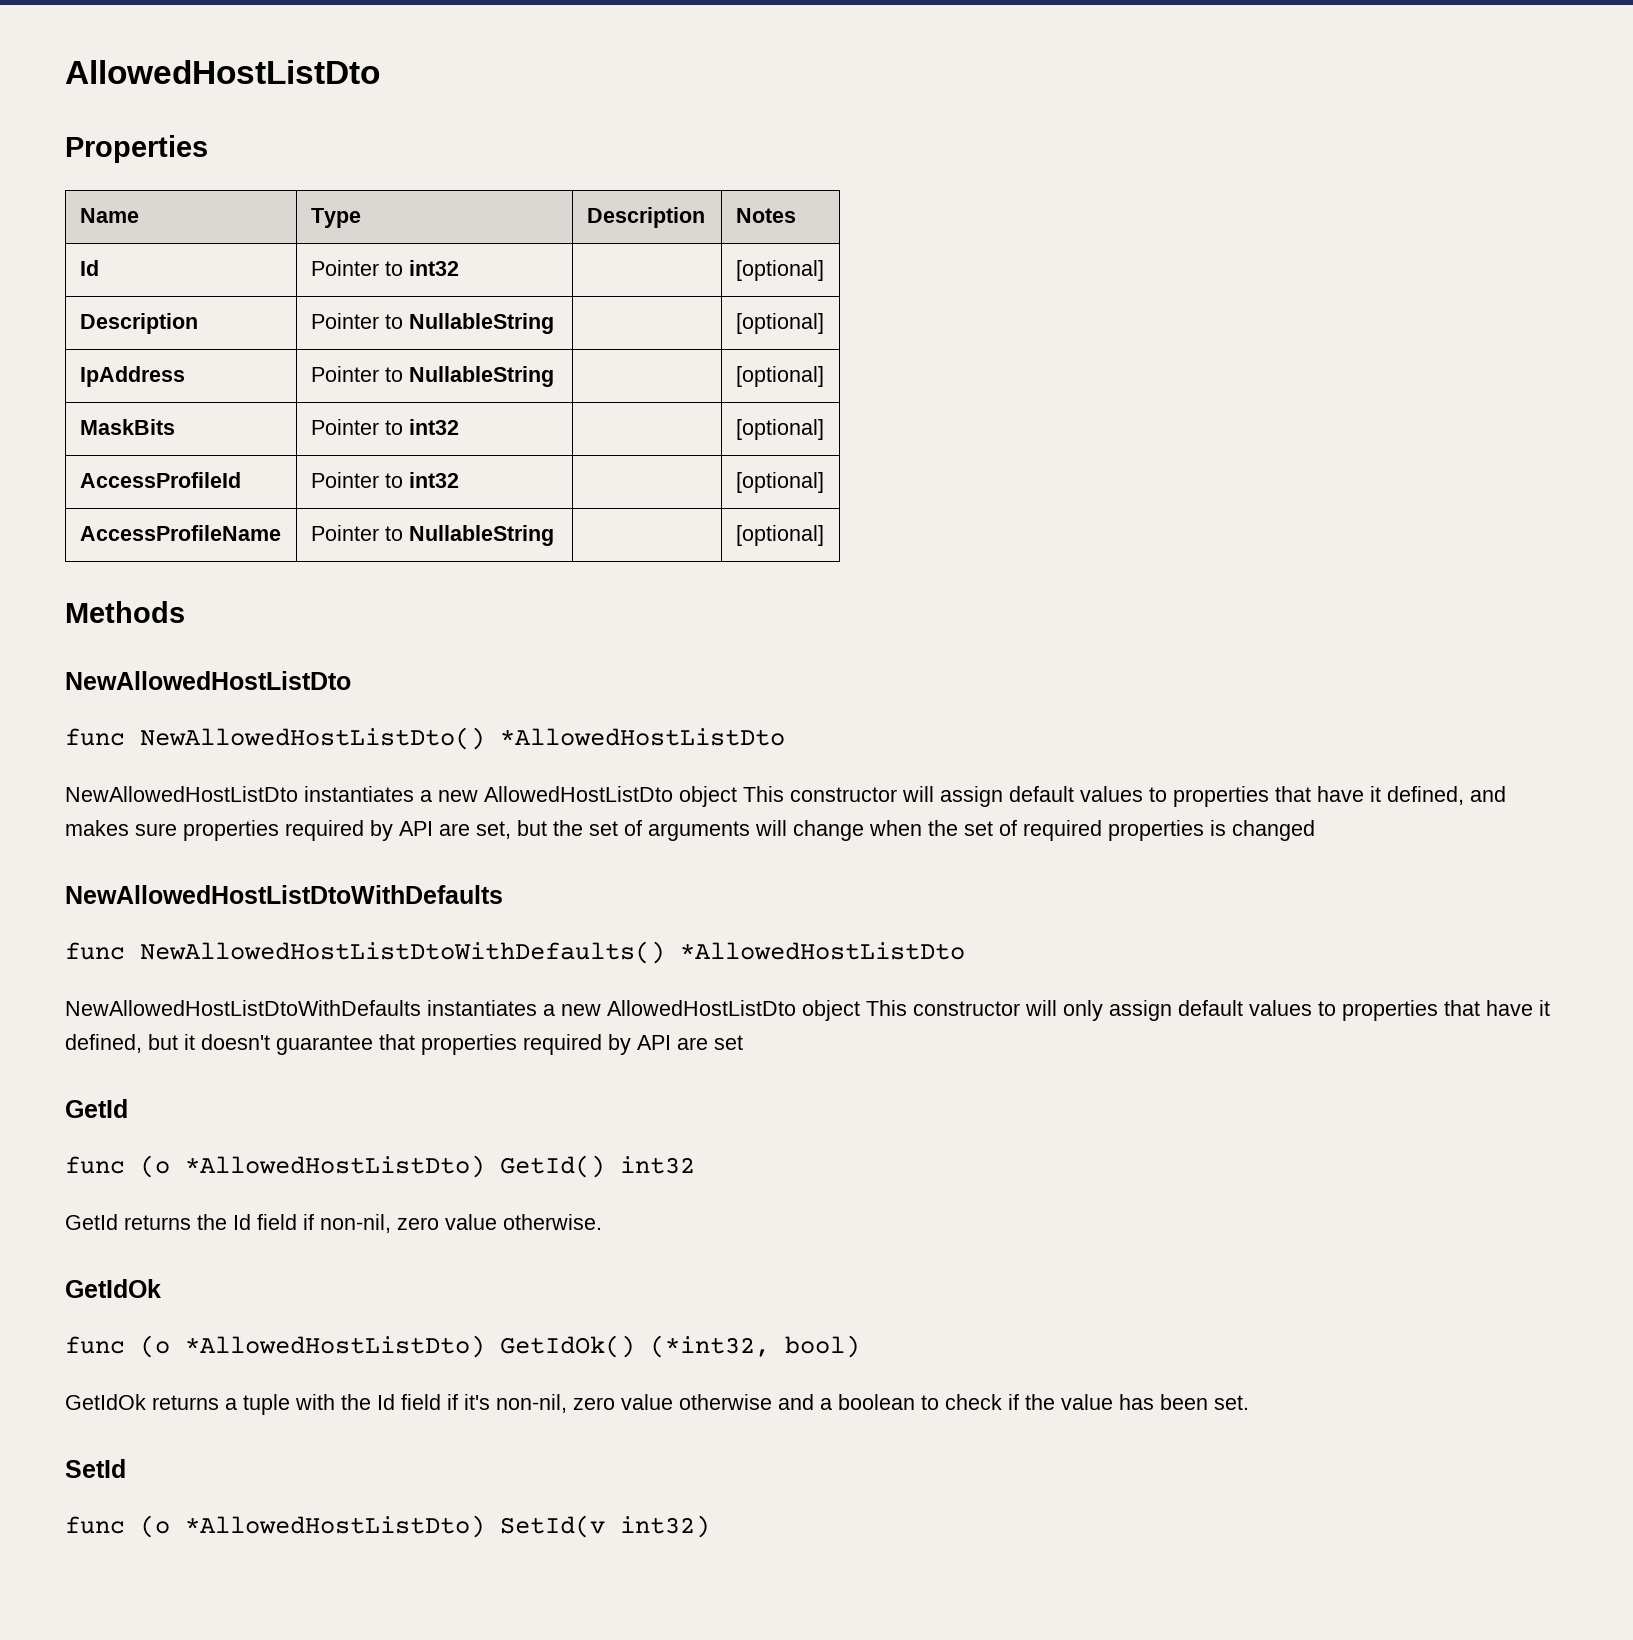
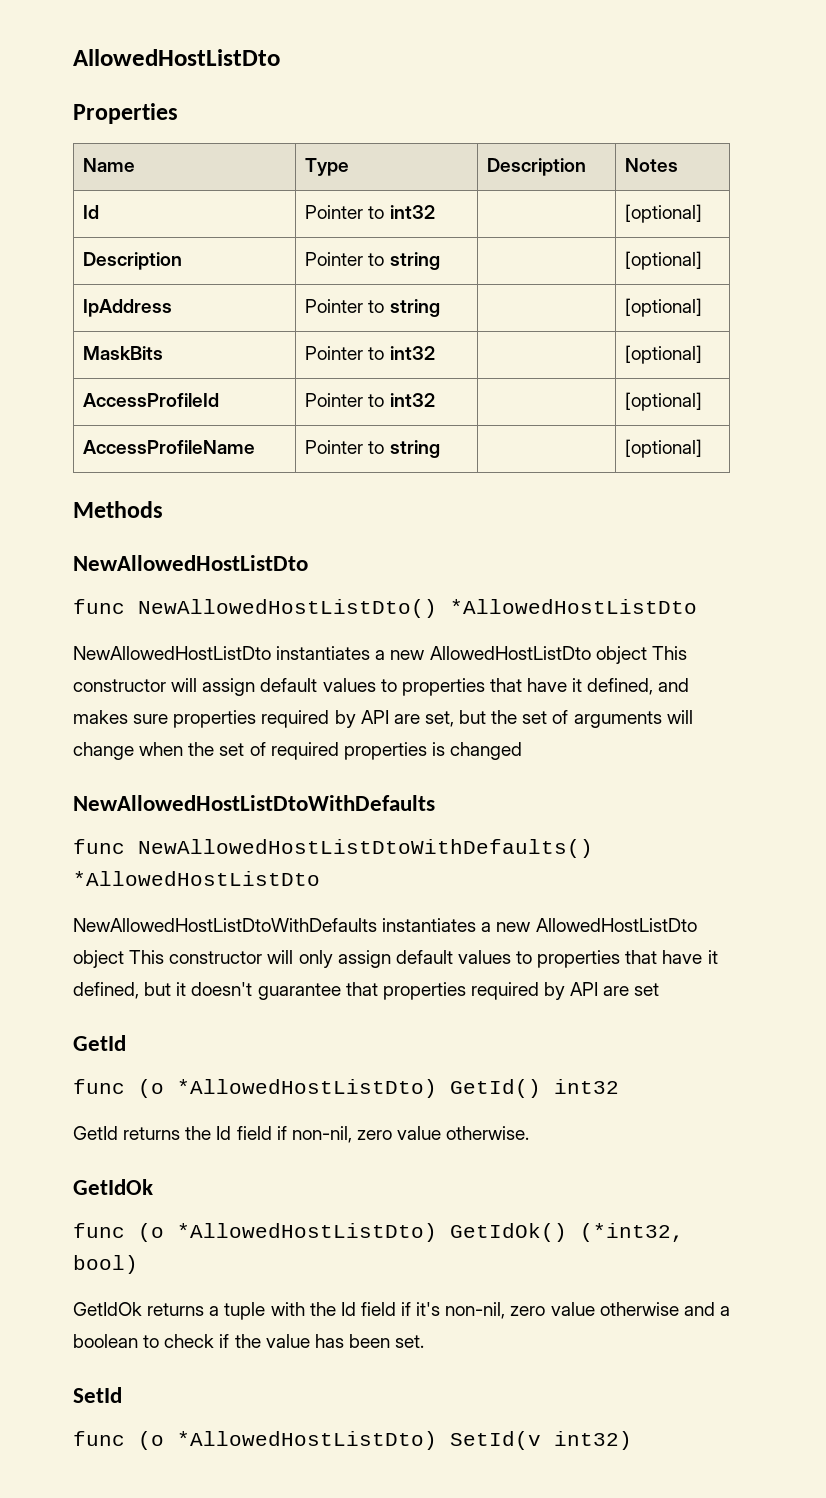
[408,313,554,334] NullableString -> [389,252,440,270] string
[408,366,554,387] NullableString -> [389,299,440,317] string
[408,525,554,546] NullableString -> [389,440,440,458] string

